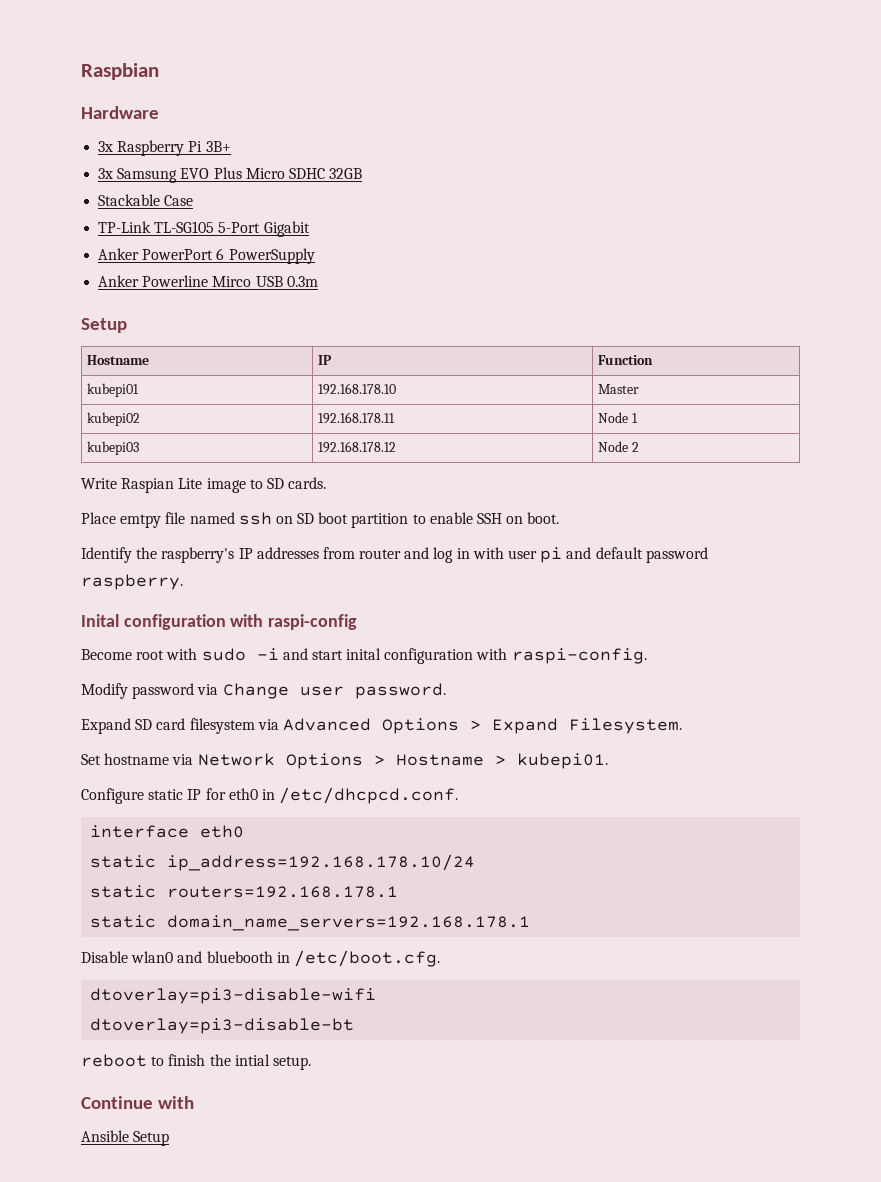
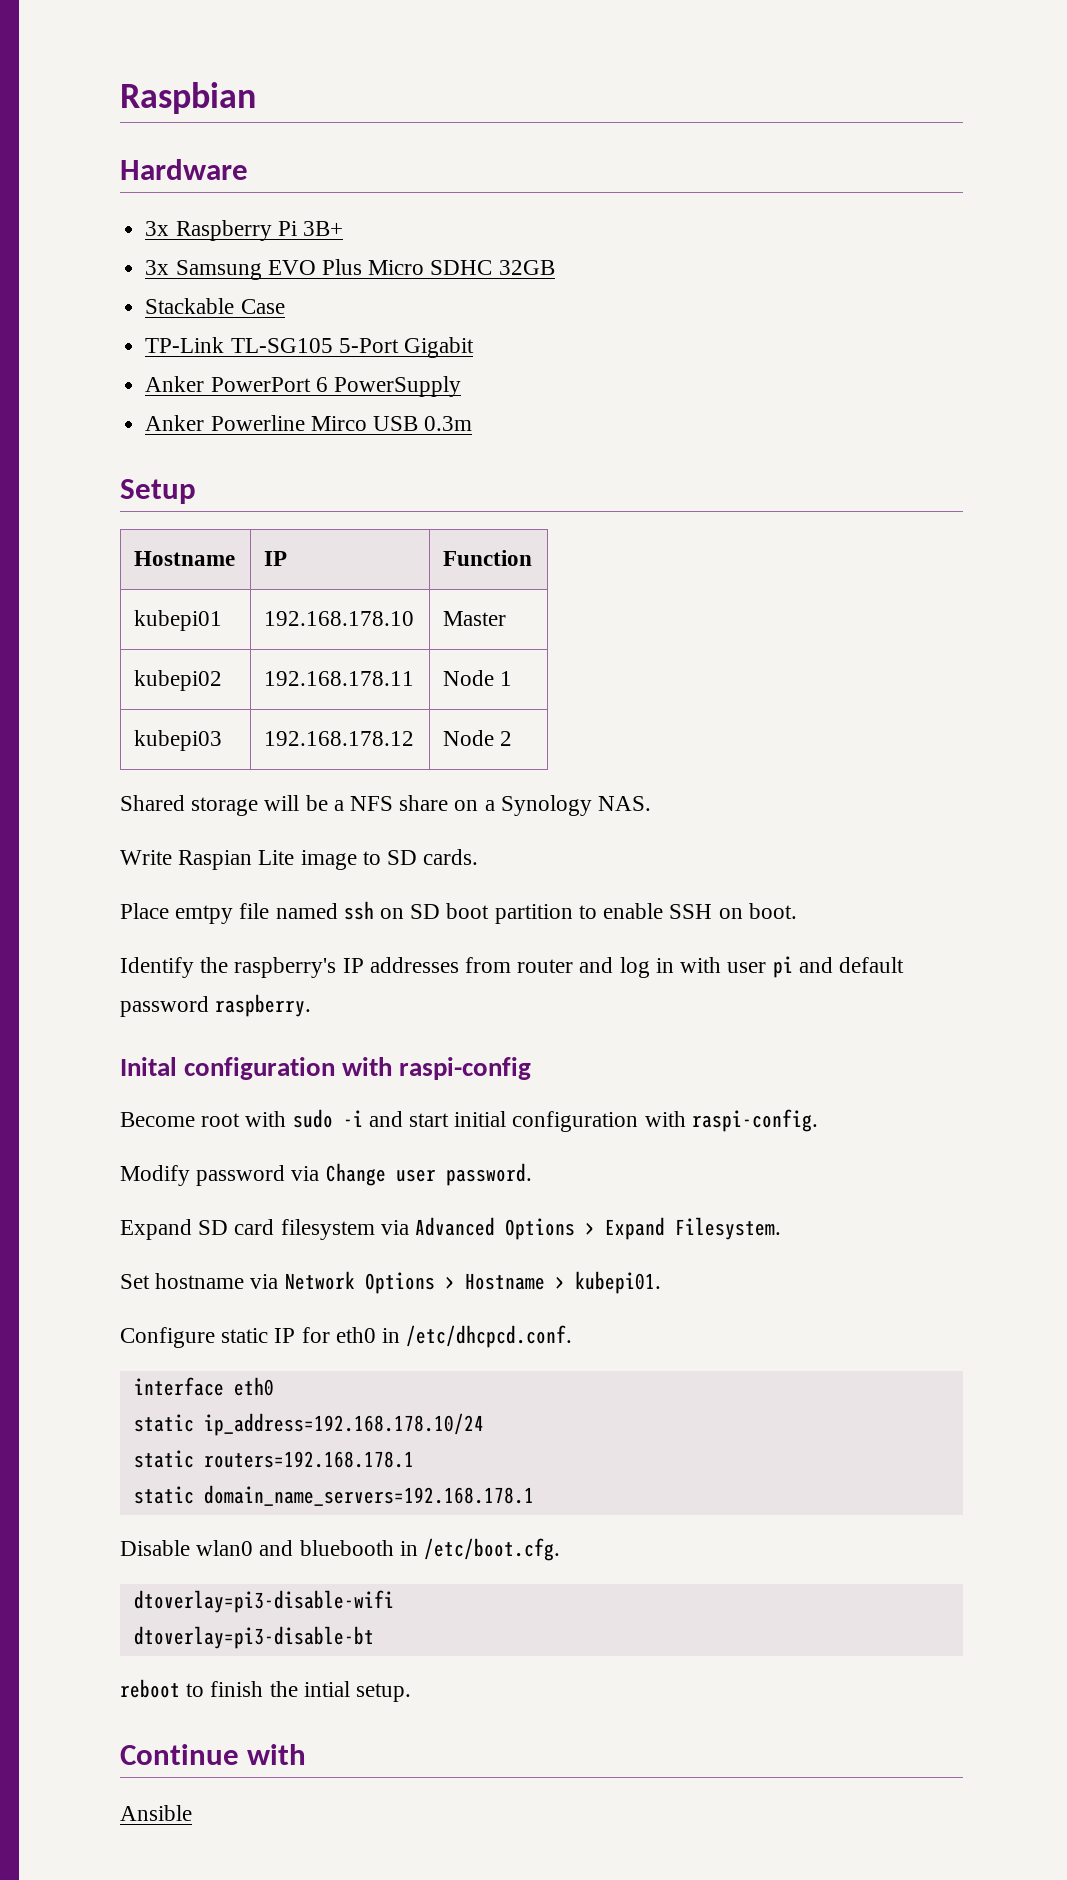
(640, 447) none -> [120,795,652,816] // Shared storage will be a NFS share on a Synology NAS.
[346,648,382,660] inital -> [454,1111,507,1127] initial
[133,1131,170,1146] Setup -> (192, 1813) none

